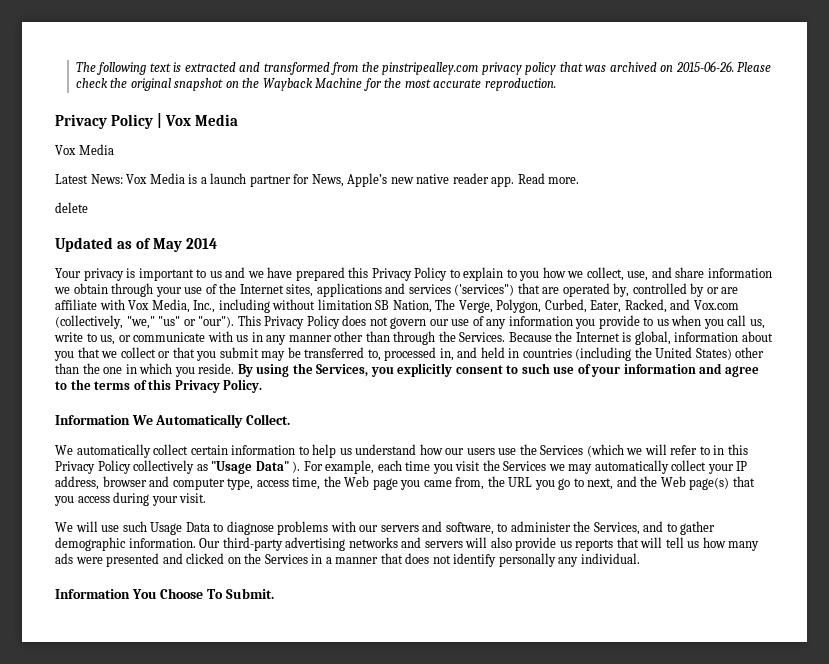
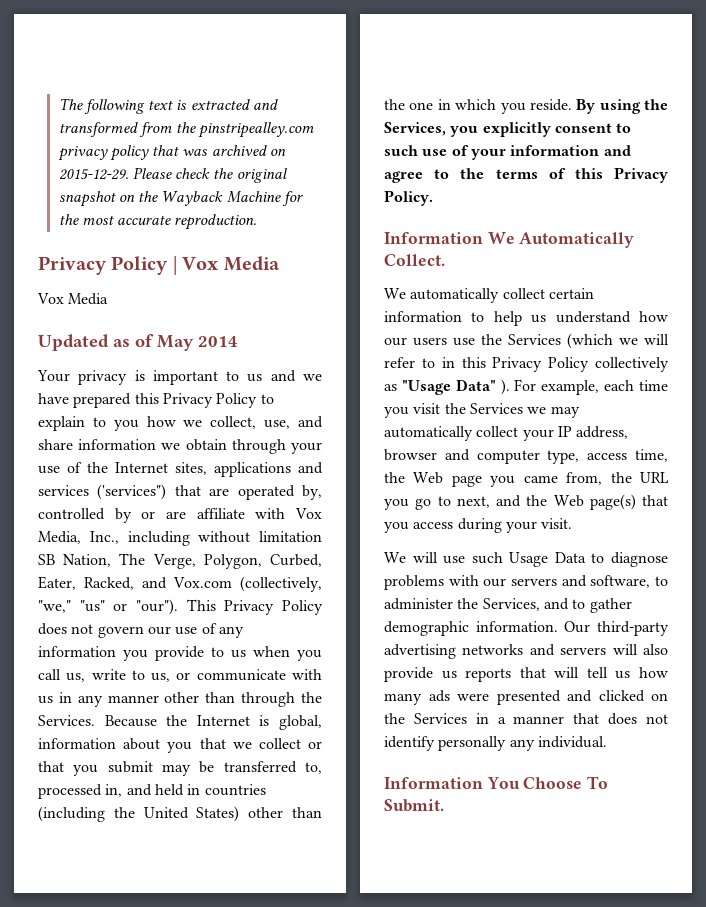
[675,61,734,72] 2015-06-26. -> [58,169,129,180] 2015-12-29.
[55,173,580,187] [55,202,88,213] // Latest News: Vox Media is a launch partner for News, Apple’s new native reader app. Read more. // delete -> (109, 299) none

